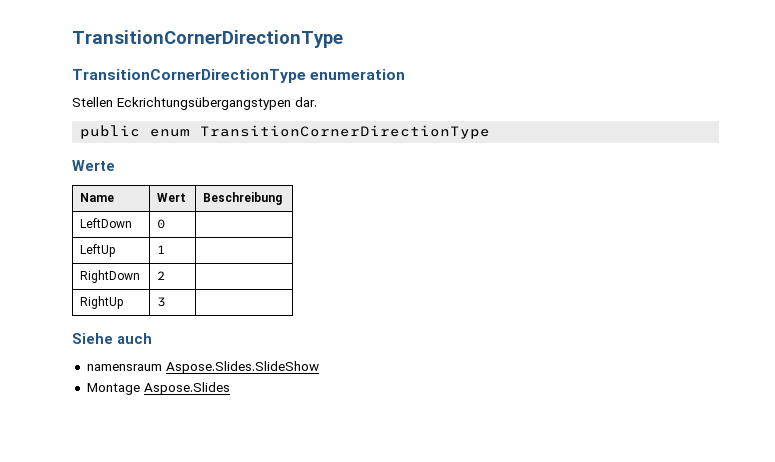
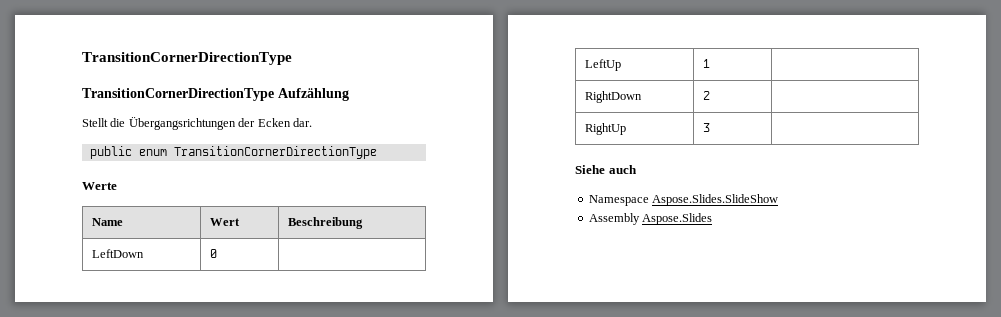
[310,69,406,80] [72,97,291,110] enumeration // Stellen Eckrichtungsübergangstypen -> [278,88,349,101] [82,117,291,130] Aufzählung // Stellt die Übergangsrichtungen der Ecken
[86,364,162,371] namensraum -> [588,195,649,206] Namespace
[86,383,140,395] Montage -> [588,213,640,225] Assembly

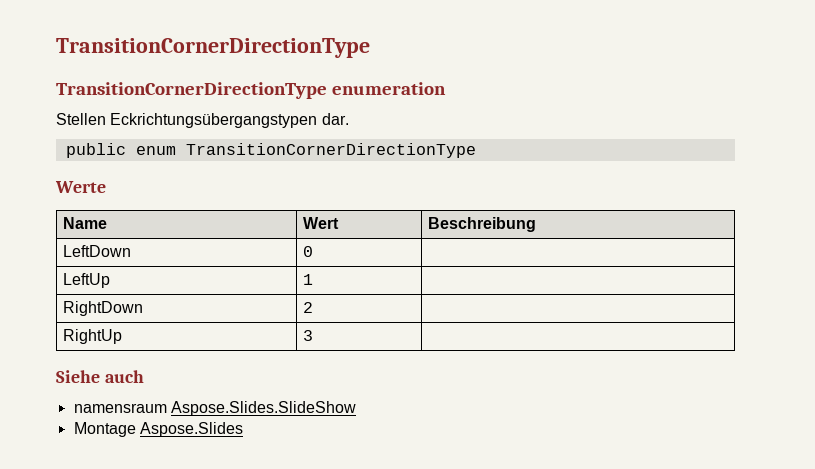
[278,88,349,101] [82,117,291,130] Aufzählung // Stellt die Übergangsrichtungen der Ecken -> [332,82,447,95] [56,113,318,128] enumeration // Stellen Eckrichtungsübergangstypen
[588,195,649,206] Namespace -> [73,403,167,413] namensraum
[588,213,640,225] Assembly -> [73,422,136,437] Montage

